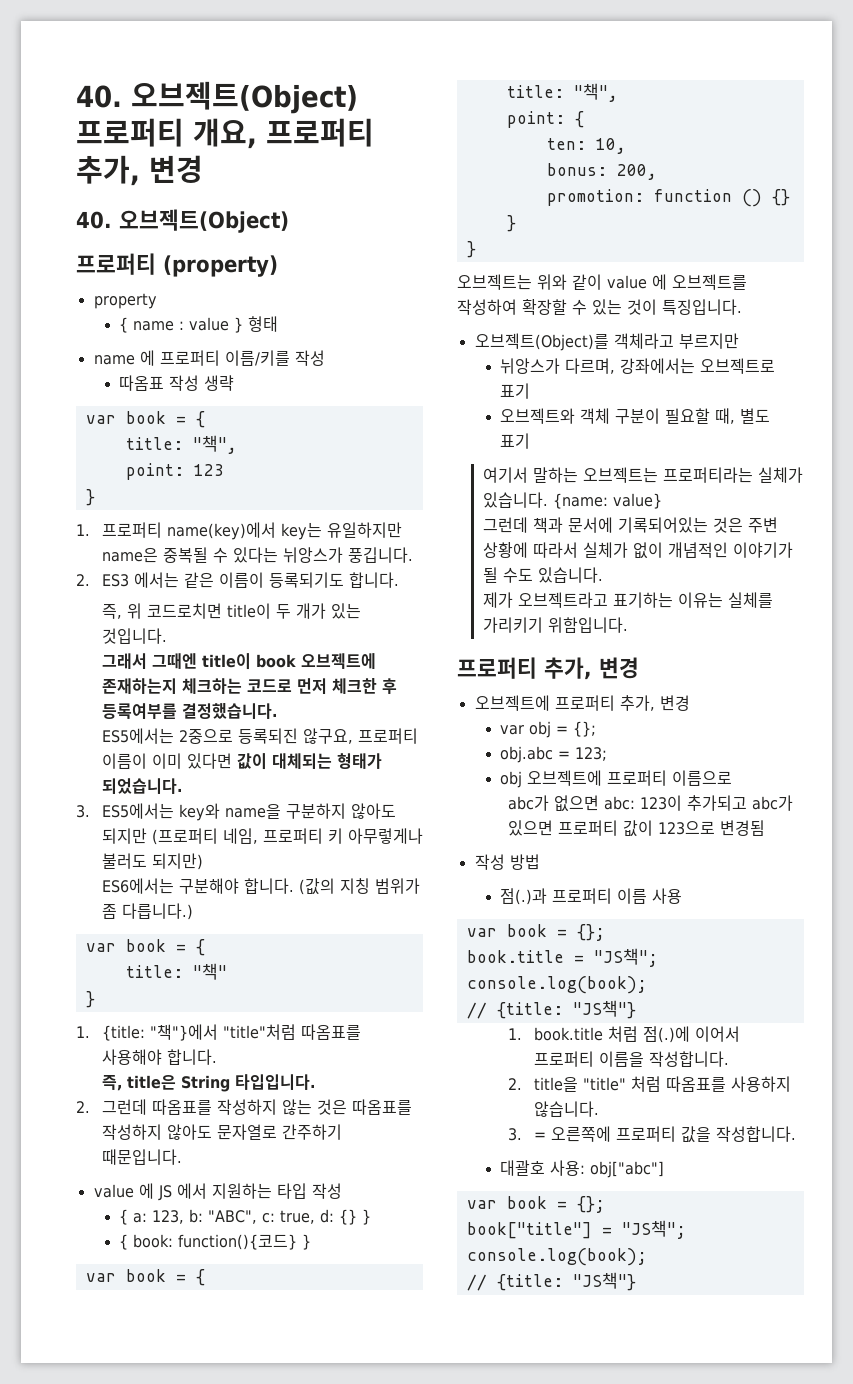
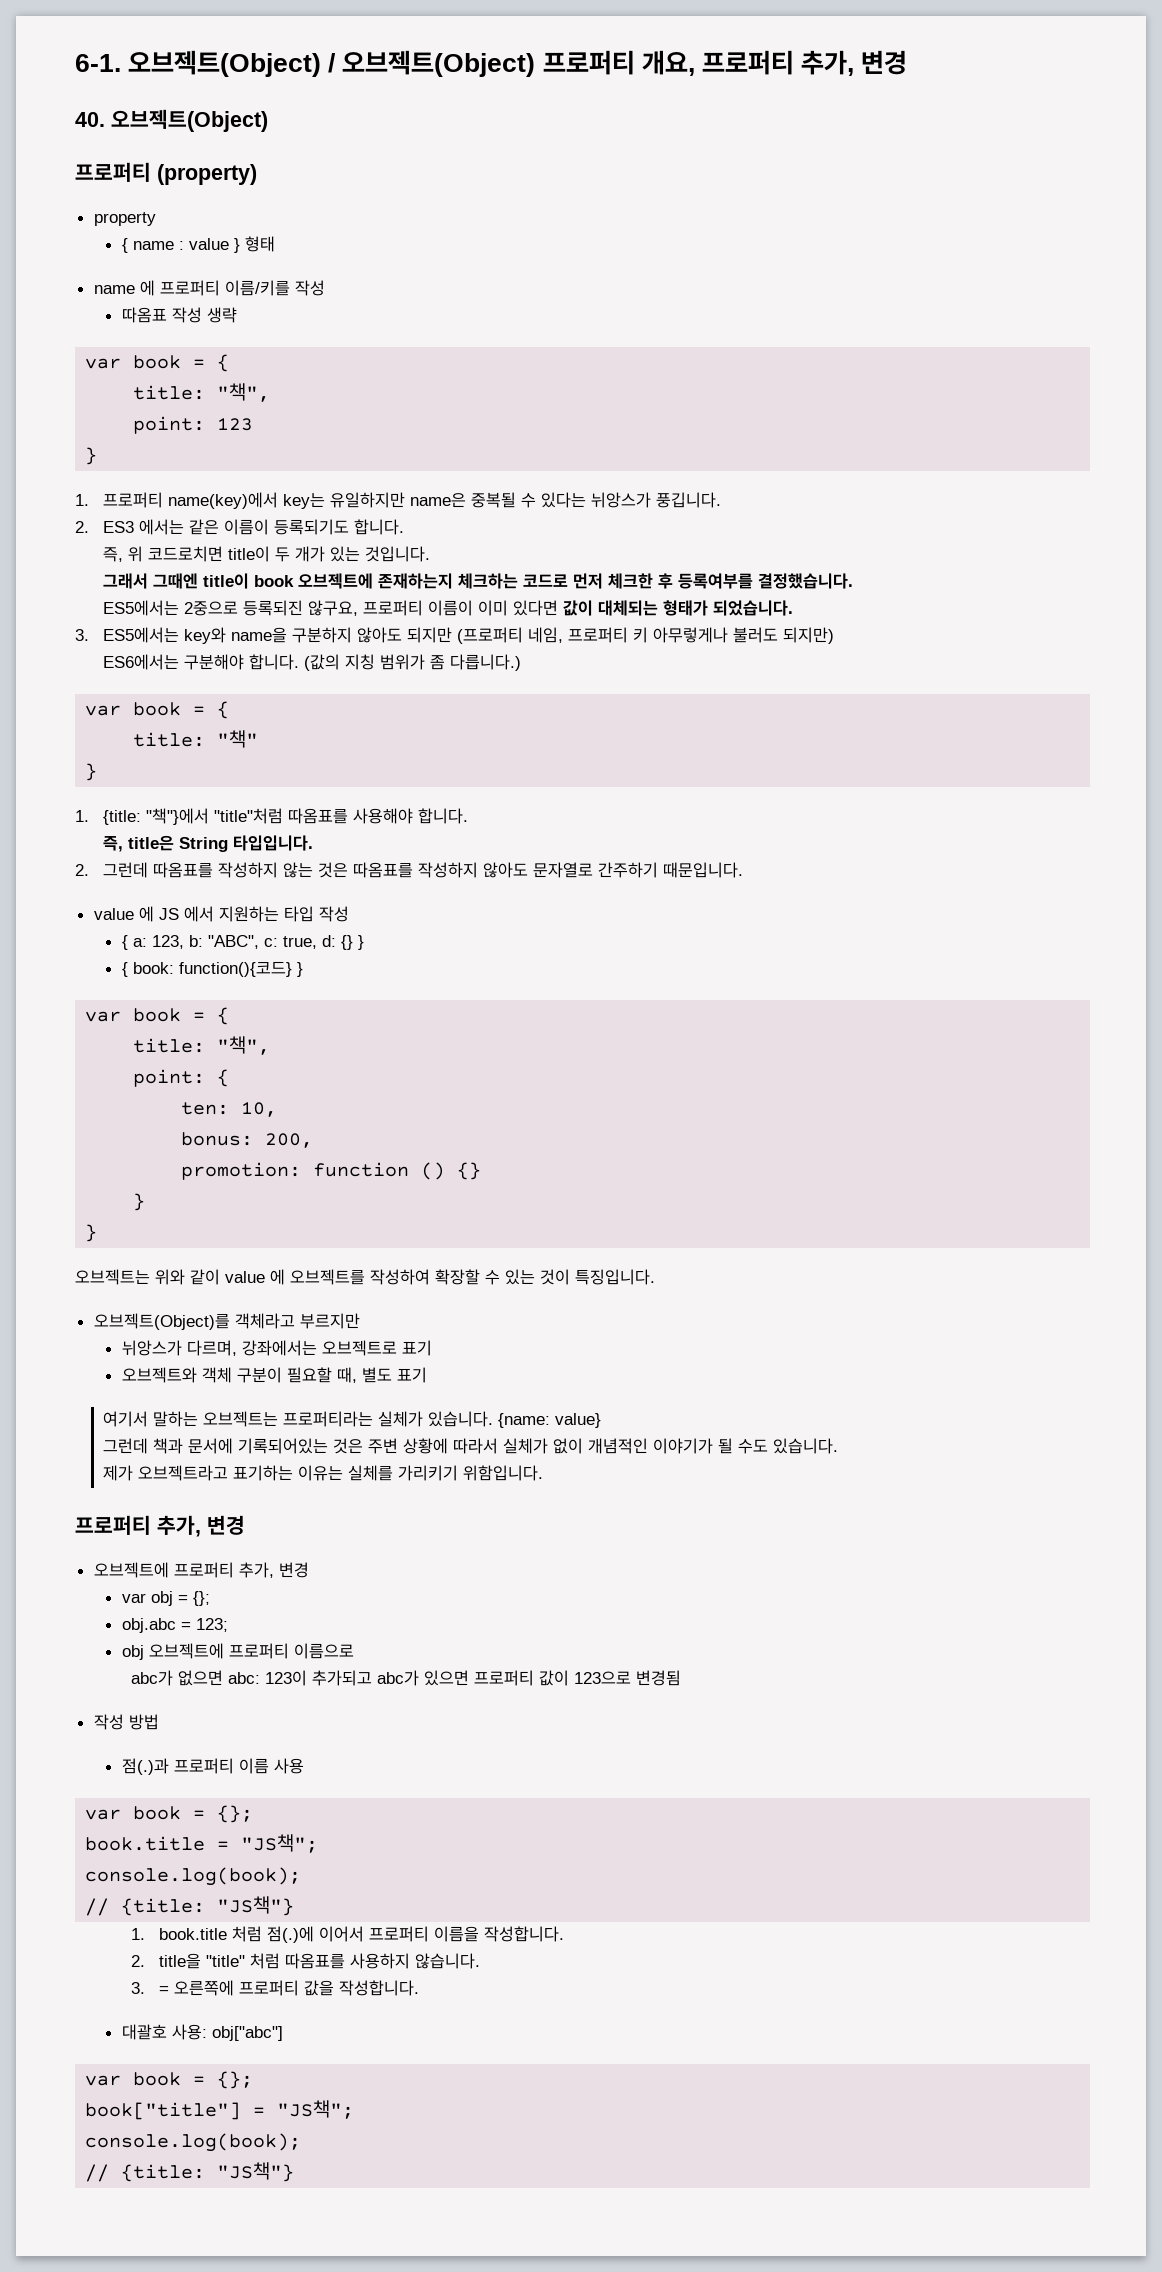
[76,85,122,108] 40. -> [75,50,337,77] 6-1. 오브젝트(Object) /

